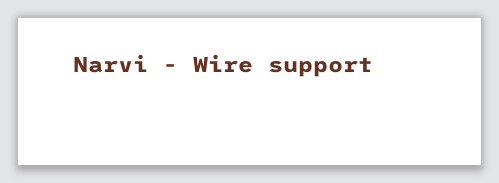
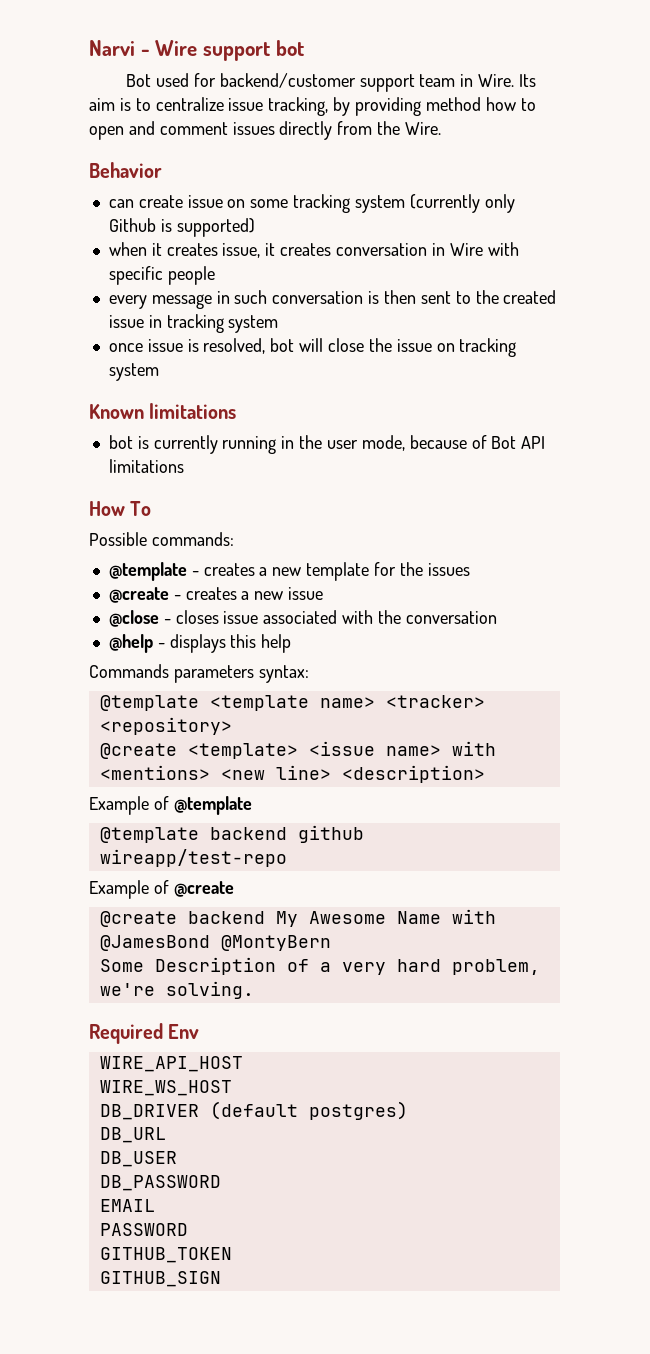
(373, 67) none -> [275,40,304,56] [126,73,536,92] [89,97,536,116] [89,121,442,140] [89,162,162,178] [108,194,515,213] [108,218,255,237] [108,242,519,258] [108,266,215,285] [108,290,557,309] [108,314,279,333] [108,338,517,357] [108,363,159,381] [89,403,237,419] [108,435,546,454] [108,459,184,473] [89,501,152,516] [89,532,234,546] [108,562,470,581] [108,587,324,603] [108,610,497,627] [108,634,292,653] [89,664,309,683] [99,695,485,711] [99,717,232,735] [99,741,496,759] [99,765,485,783] [89,796,252,815] [99,825,364,843] [99,849,287,867] [89,880,234,899] [99,909,496,927] [99,935,331,951] [99,957,540,975] [99,981,254,999] [89,1023,200,1044] [99,1056,243,1072] [99,1080,232,1096] [99,1101,408,1120] [99,1127,166,1143] [99,1151,177,1167] [99,1175,221,1191] [99,1199,155,1212] [99,1223,188,1236] [99,1247,232,1263] [99,1271,221,1287] bot // Bot used for backend/customer support team in Wire. Its aim is to centralize issue tracking, by providing method how to open and comment issues directly from the Wire. // Behavior // can create issue on some tracking system (currently only Github is supported) // when it creates issue, it creates conversation in Wire with specific people // every message in such conversation is then sent to the created issue in tracking system // once issue is resolved, bot will close the issue on tracking system // Known limitations // bot is currently running in the user mode, because of Bot API limitations // How To // Possible commands: // @template - creates a new template for the issues // @create - creates a new issue // @close - closes issue associated with the conversation // @help - displays this help // Commands parameters syntax: // @template <template name> <tracker> <repository> // @create <template> <issue name> with <mentions> <new line> <description> // Example of @template // @template backend github wireapp/test-repo // Example of @create // @create backend My Awesome Name with @JamesBond @MontyBern // Some Description of a very hard problem, we're solving. // Required Env // WIRE_API_HOST // WIRE_WS_HOST // DB_DRIVER (default postgres) // DB_URL // DB_USER // DB_PASSWORD // EMAIL // PASSWORD // GITHUB_TOKEN // GITHUB_SIGN

